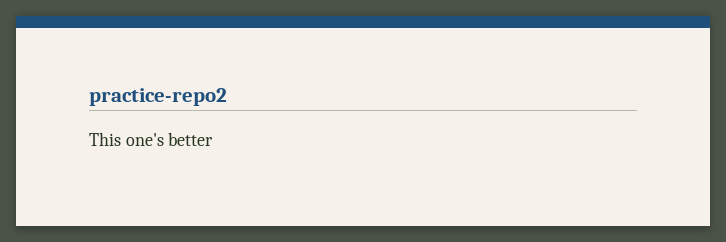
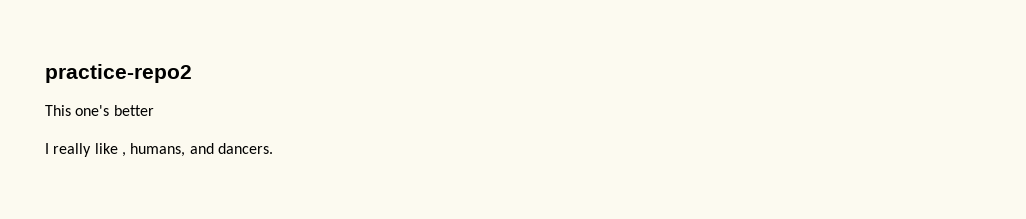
(214, 139) none -> [45,143,273,157] // I really like , humans, and dancers.

